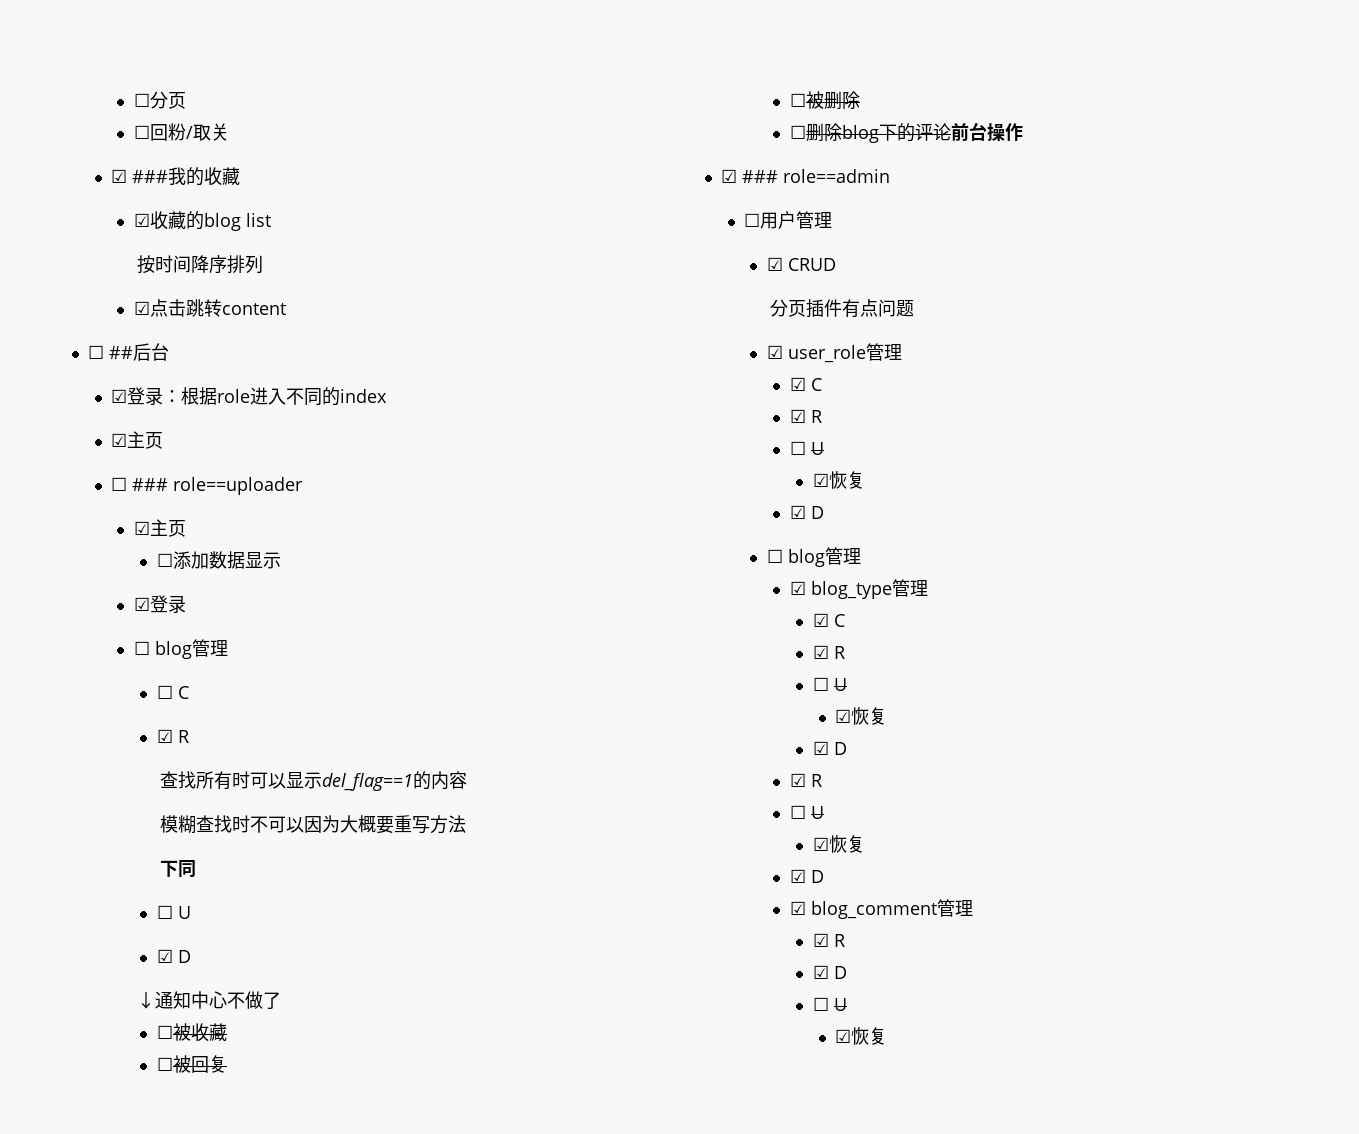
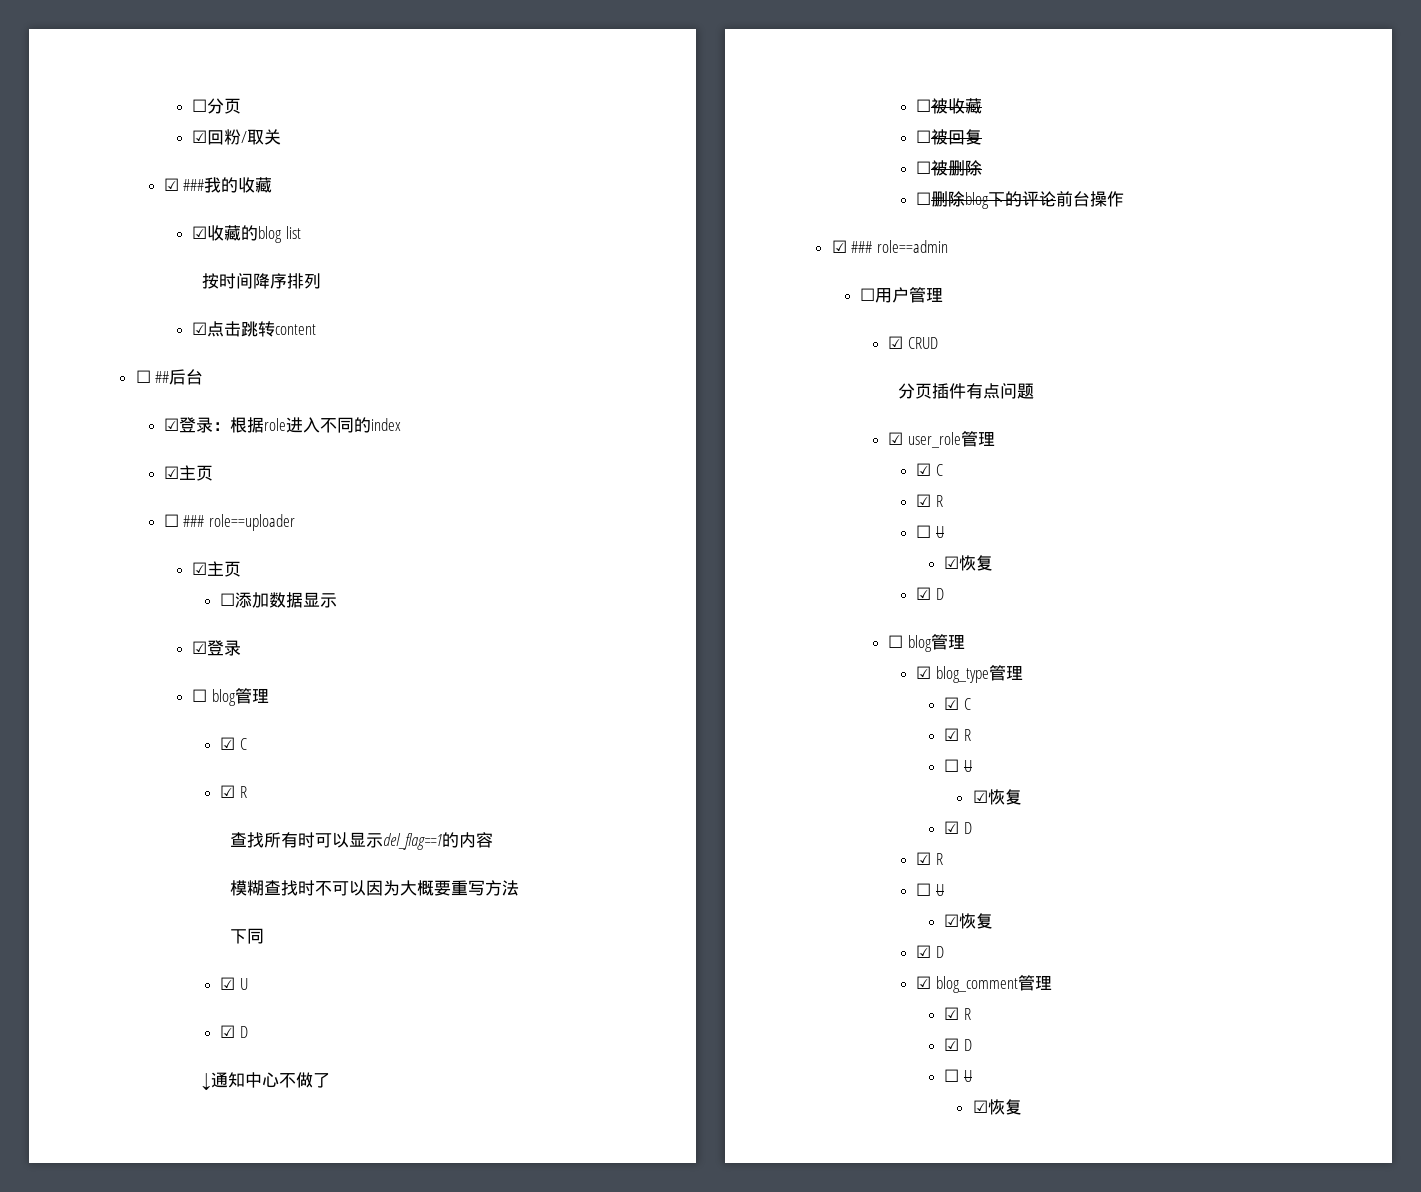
[133,125,150,139] ☐ -> [192,130,208,143] ☑
[156,685,173,699] ☐ -> [220,737,236,750] ☑
[156,905,173,919] ☐ -> [220,977,236,990] ☑

